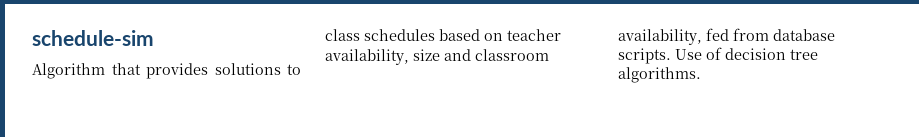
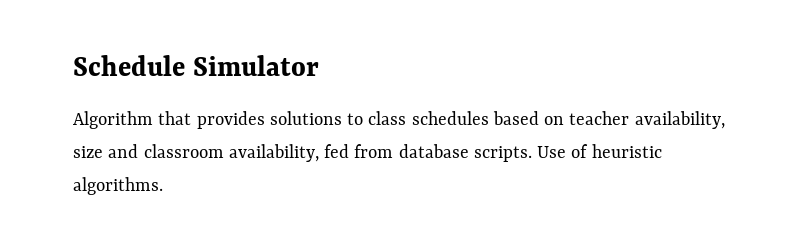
[32,30,154,46] schedule-sim -> [73,55,320,76] Schedule Simulator
[725,48,818,60] decision tree -> [591,144,662,158] heuristic

